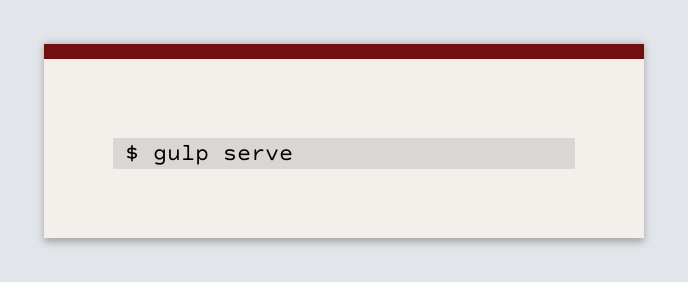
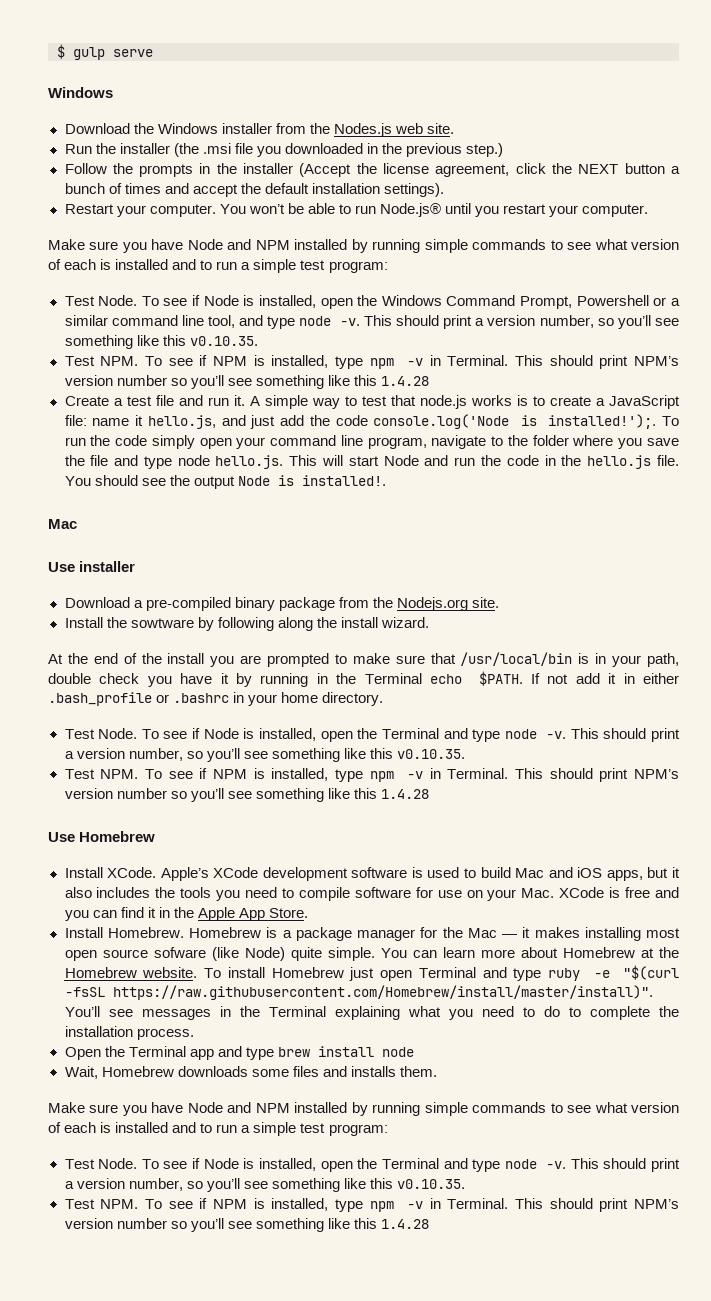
(293, 155) none -> [48,87,113,98] [64,123,454,137] [64,143,504,157] [64,163,680,177] [64,183,444,197] [64,203,649,217] [48,239,679,253] [48,259,388,273] [64,295,680,309] [64,315,679,329] [64,335,258,349] [64,355,679,369] [64,375,429,389] [64,395,680,409] [64,414,679,429] [64,435,679,449] [64,455,679,469] [64,475,386,489] [48,519,77,529] [48,561,136,572] [64,597,499,611] [64,617,429,631] [48,652,679,667] [48,671,679,687] [48,692,384,706] [64,728,681,742] [64,748,465,762] [64,768,679,782] [64,788,429,802] [48,831,156,842] [64,867,681,881] [64,887,680,901] [64,907,308,921] [64,927,680,941] [64,947,680,961] [64,965,679,981] [64,985,653,1000] [64,1006,679,1020] [64,1026,194,1040] [64,1046,414,1060] [64,1066,437,1079] [48,1102,679,1116] [48,1122,388,1136] [64,1158,681,1172] [64,1178,465,1192] [64,1198,679,1212] [64,1218,429,1232] // Windows // Download the Windows installer from the Nodes.js web site. // Run the installer (the .msi file you downloaded in the previous step.) // Follow the prompts in the installer (Accept the license agreement, click the NEXT button a bunch of times and accept the default installation settings). // Restart your computer. You won’t be able to run Node.js® until you restart your computer. // Make sure you have Node and NPM installed by running simple commands to see what version of each is installed and to run a simple test program: // Test Node. To see if Node is installed, open the Windows Command Prompt, Powershell or a similar command line tool, and type node -v. This should print a version number, so you’ll see something like this v0.10.35. // Test NPM. To see if NPM is installed, type npm -v in Terminal. This should print NPM’s version number so you’ll see something like this 1.4.28 // Create a test file and run it. A simple way to test that node.js works is to create a JavaScript file: name it hello.js, and just add the code console.log('Node is installed!');. To run the code simply open your command line program, navigate to the folder where you save the file and type node hello.js. This will start Node and run the code in the hello.js file. You should see the output Node is installed!. // Mac // Use installer // Download a pre-compiled binary package from the Nodejs.org site. // Install the sowtware by following along the install wizard. // At the end of the install you are prompted to make sure that /usr/local/bin is in your path, double check you have it by running in the Terminal echo $PATH. If not add it in either .bash_profile or .bashrc in your home directory. // Test Node. To see if Node is installed, open the Terminal and type node -v. This should print a version number, so you’ll see something like this v0.10.35. // Test NPM. To see if NPM is installed, type npm -v in Terminal. This should print NPM’s version number so you’ll see something like this 1.4.28 // Use Homebrew // Install XCode. Apple’s XCode development software is used to build Mac and iOS apps, but it also includes the tools you need to compile software for use on your Mac. XCode is free and you can find it in the Apple App Store. // Install Homebrew. Homebrew is a package manager for the Mac — it makes installing most open source sofware (like Node) quite simple. You can learn more about Homebrew at the Homebrew website. To install Homebrew just open Terminal and type ruby -e "$(curl -fsSL https://raw.githubusercontent.com/Homebrew/install/master/install)". You’ll see messages in the Terminal explaining what you need to do to complete the installation process. // Open the Terminal app and type brew install node // Wait, Homebrew downloads some files and installs them. // Make sure you have Node and NPM installed by running simple commands to see what version of each is installed and to run a simple test program: // Test Node. To see if Node is installed, open the Terminal and type node -v. This should print a version number, so you’ll see something like this v0.10.35. // Test NPM. To see if NPM is installed, type npm -v in Terminal. This should print NPM’s version number so you’ll see something like this 1.4.28

